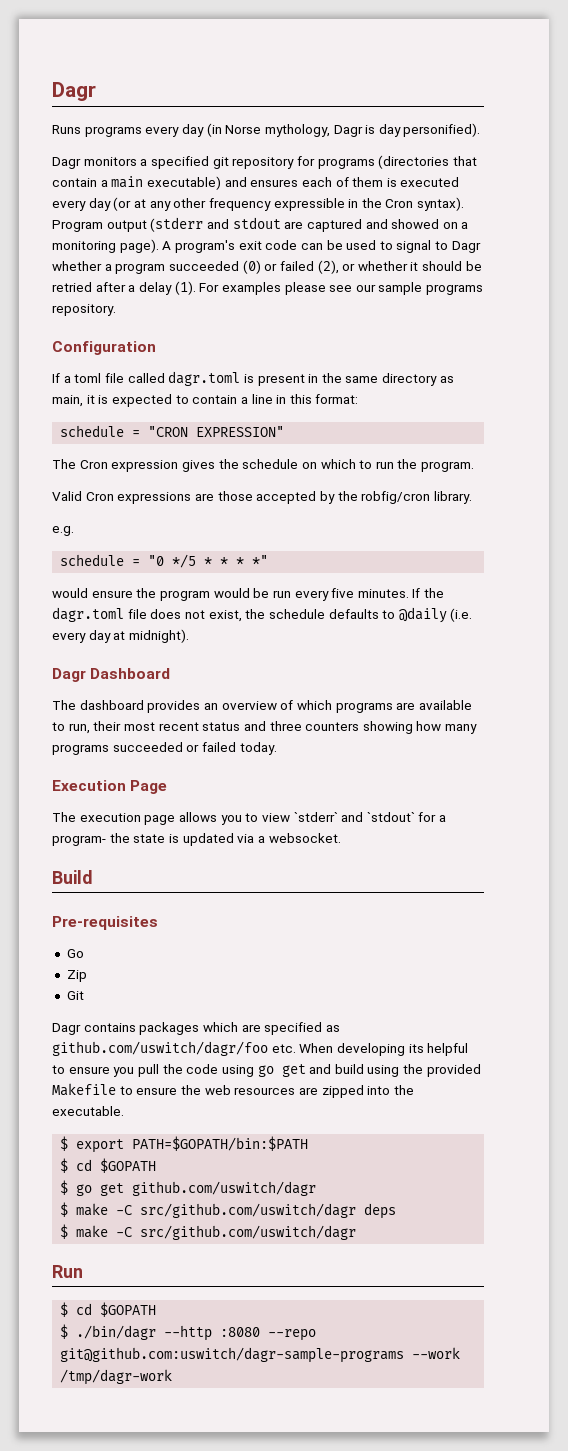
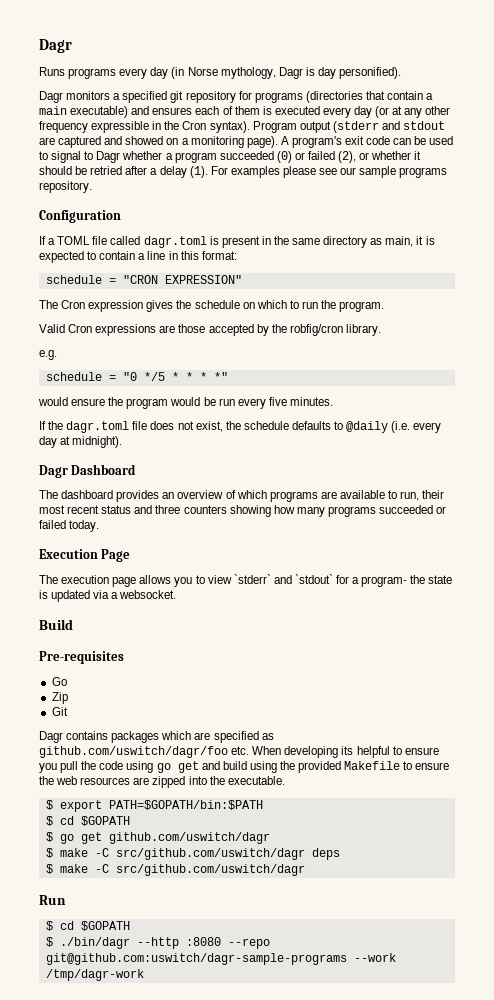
[74,373,102,383] toml -> [57,236,91,245] TOML
(409, 593) none -> (333, 401) //

